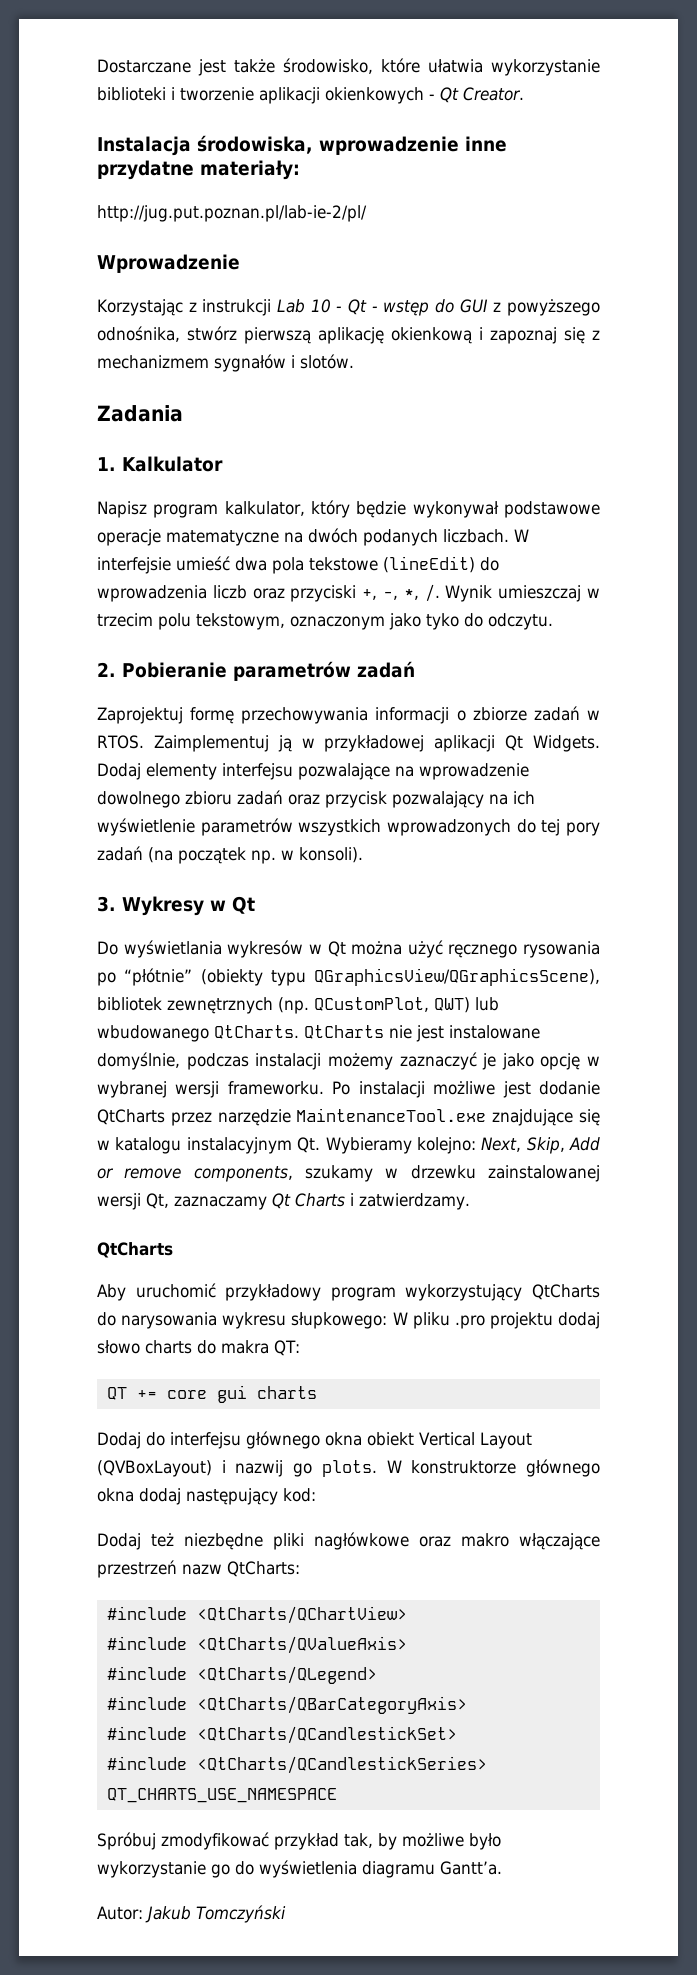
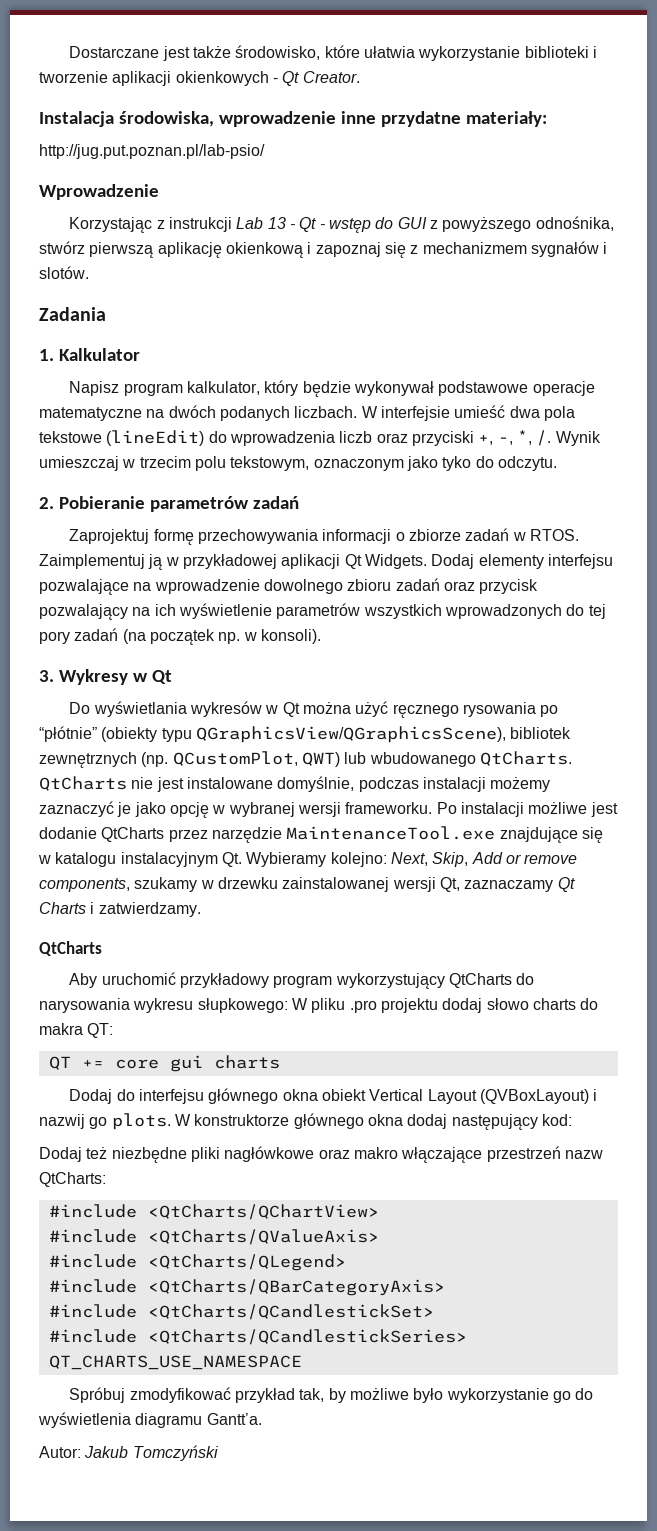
[97,205,367,222] http://jug.put.poznan.pl/lab-ie-2/pl/ -> [39,144,265,159] http://jug.put.poznan.pl/lab-psio/
[310,299,331,313] 10 -> [267,217,286,229] 13

